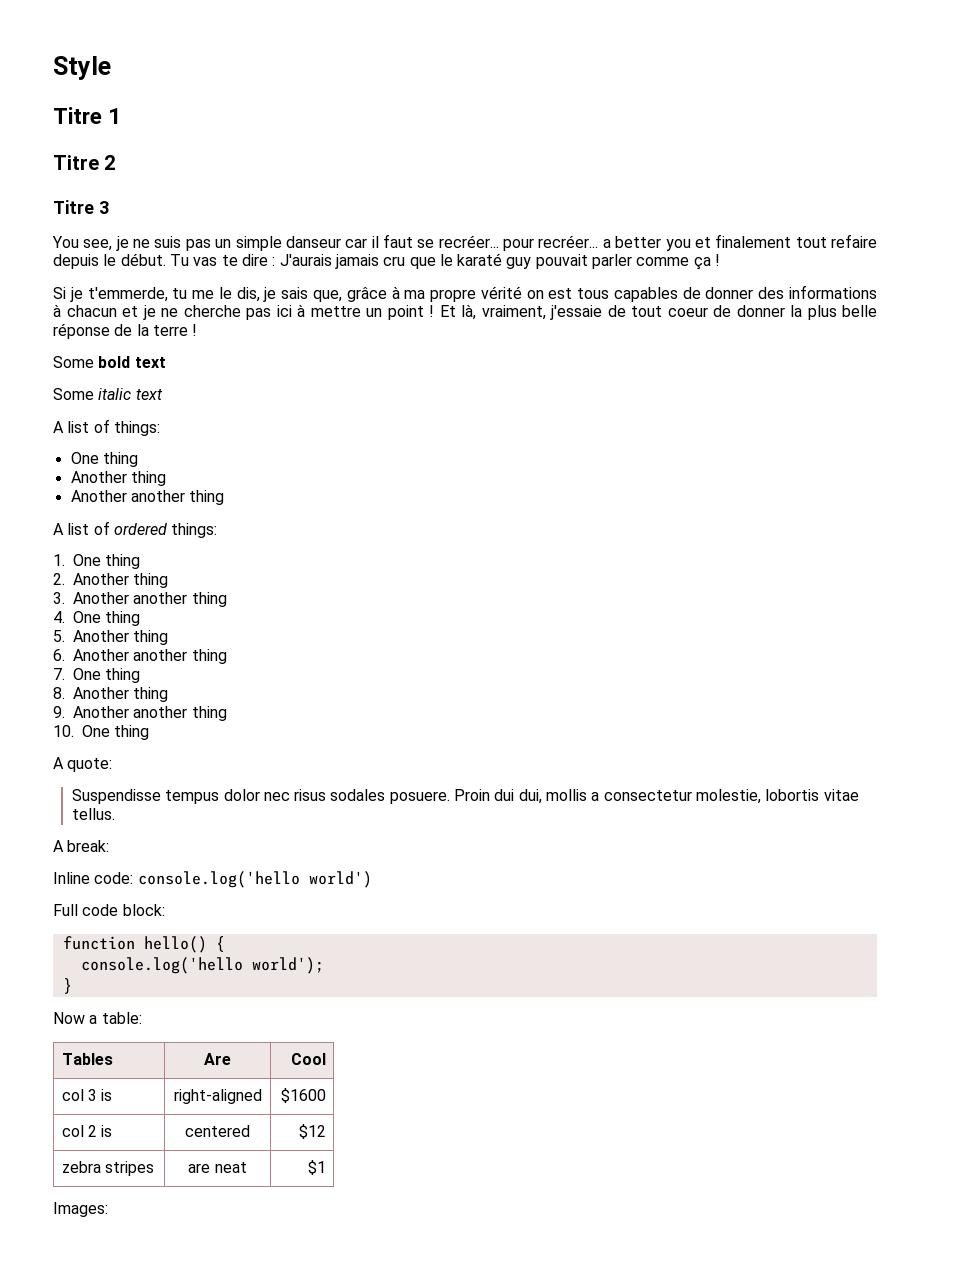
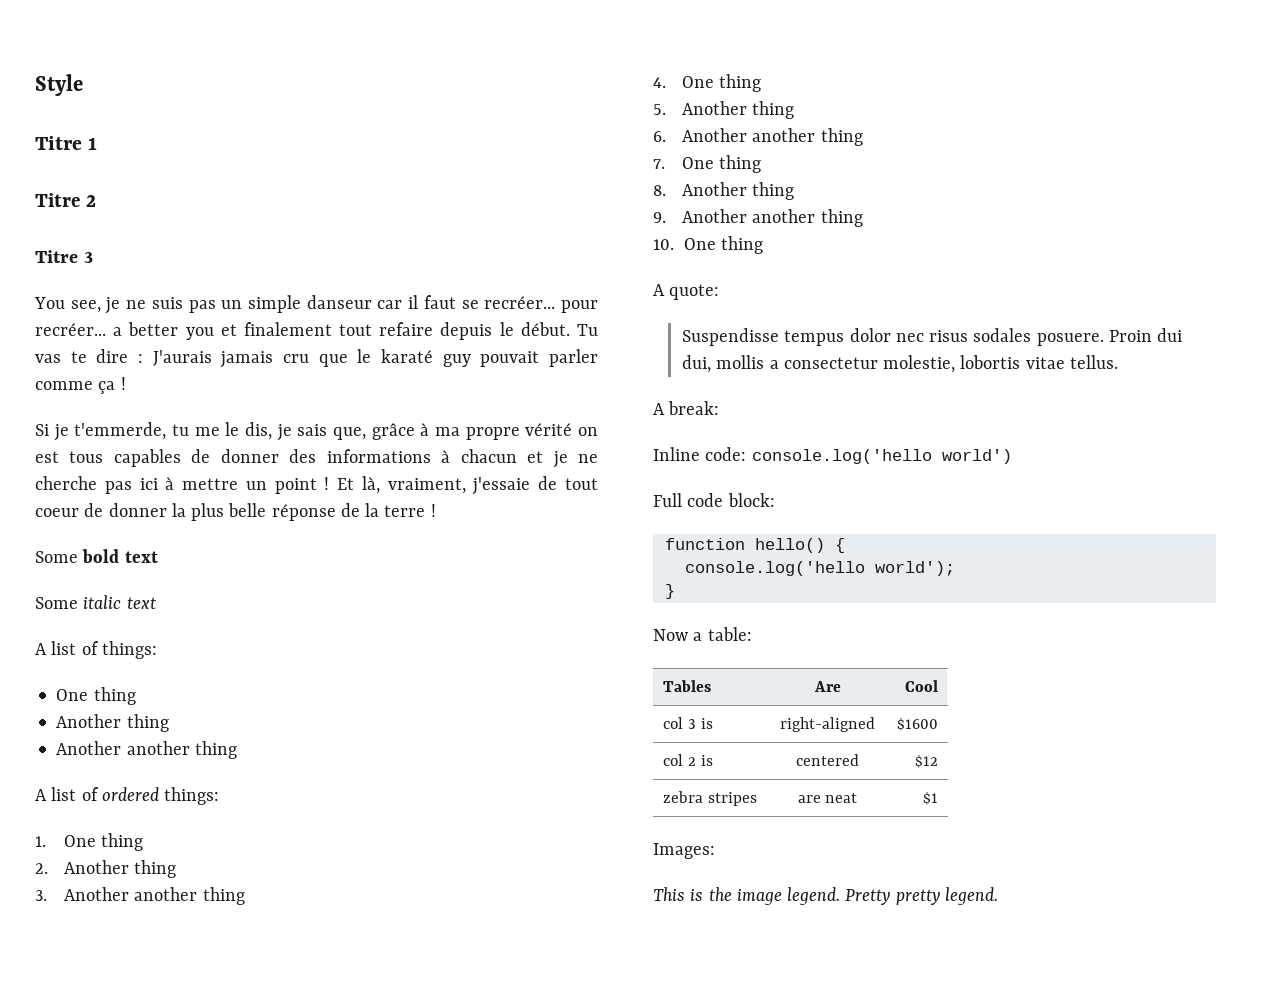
(108, 1209) none -> [653,887,998,905] // This is the image legend. Pretty pretty legend.

